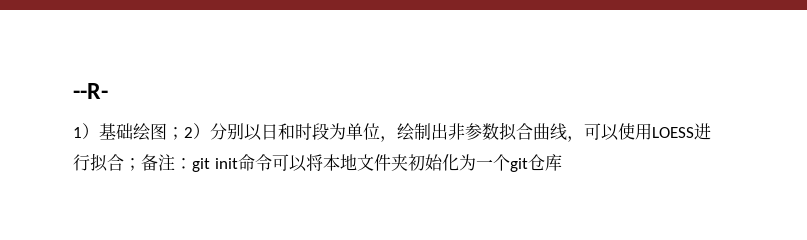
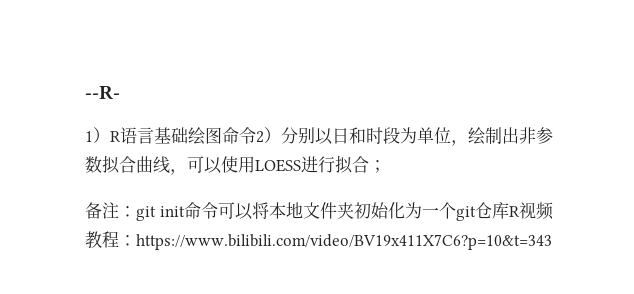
(99, 131) none -> [110,127,154,144] R语言
[167,127,184,140] ； -> [222,127,256,144] 命令
(141, 164) none -> (386, 166) //
(562, 162) none -> [508,202,554,220] [85,231,552,250] R视频教程：https://www.bilibili.com/video/BV19x411X7C6?p=10&t=343

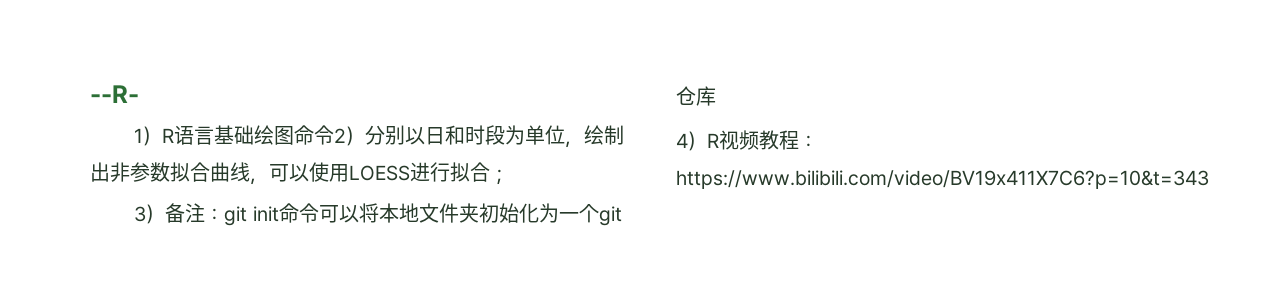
(386, 166) none -> [134,204,166,224] 3）
(509, 210) none -> [676,131,707,151] // 4）

